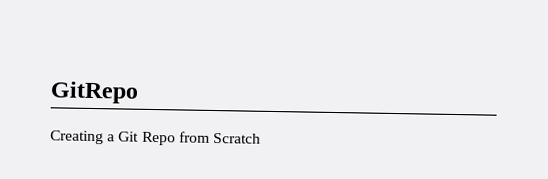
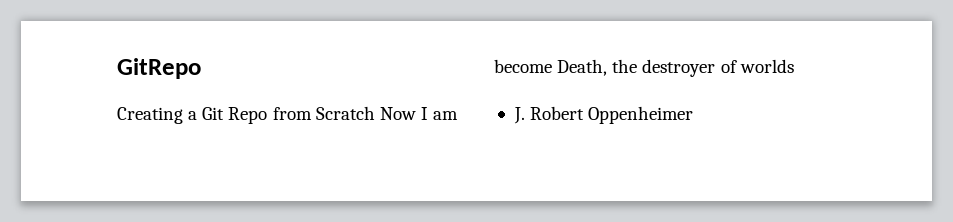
(261, 138) none -> [379,107,459,120] [494,59,794,77] [513,106,694,124] Now I am become Death, the destroyer of worlds // J. Robert Oppenheimer

